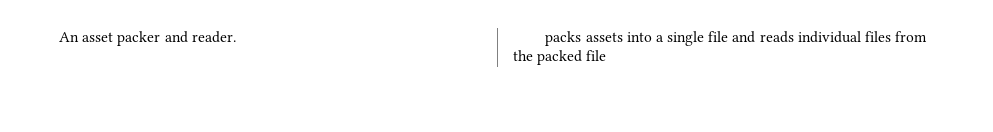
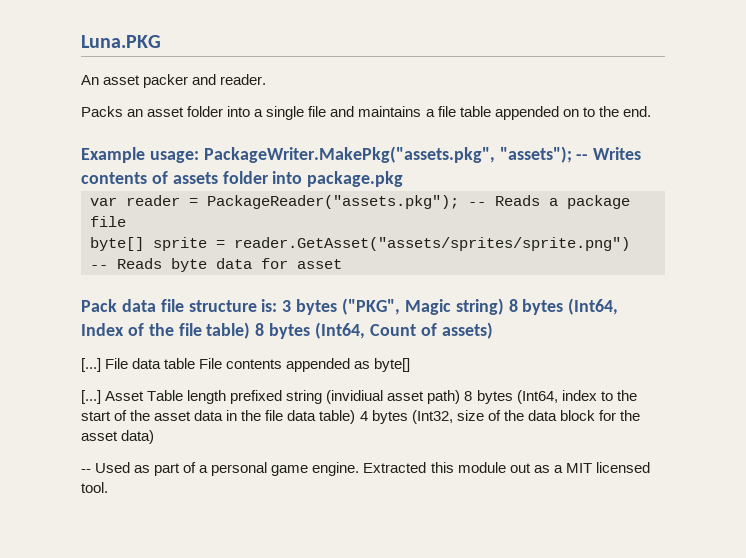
(59, 37) none -> [81,35,161,48] Luna.PKG //
[545,31,623,46] packs assets -> [81,106,224,117] Packs an asset folder
[759,31,928,43] [513,50,607,65] reads individual files from the packed file -> [358,106,651,120] [81,146,642,163] [81,171,404,187] [90,195,630,209] [90,216,126,227] [90,237,630,251] [90,258,342,272] [81,298,619,315] [81,322,493,339] [81,358,411,372] [81,390,637,404] [81,410,640,424] [81,430,155,444] [81,462,650,476] [81,482,108,493] maintains a file table appended on to the end. // Example usage: PackageWriter.MakePkg("assets.pkg", "assets"); -- Writes contents of assets folder into package.pkg // var reader = PackageReader("assets.pkg"); -- Reads a package file // byte[] sprite = reader.GetAsset("assets/sprites/sprite.png") -- Reads byte data for asset // Pack data file structure is: 3 bytes ("PKG", Magic string) 8 bytes (Int64, Index of the file table) 8 bytes (Int64, Count of assets) // [...] File data table File contents appended as byte[] // [...] Asset Table length prefixed string (invidiual asset path) 8 bytes (Int64, index to the start of the asset data in the file data table) 4 bytes (Int32, size of the data block for the asset data) // -- Used as part of a personal game engine. Extracted this module out as a MIT licensed tool.

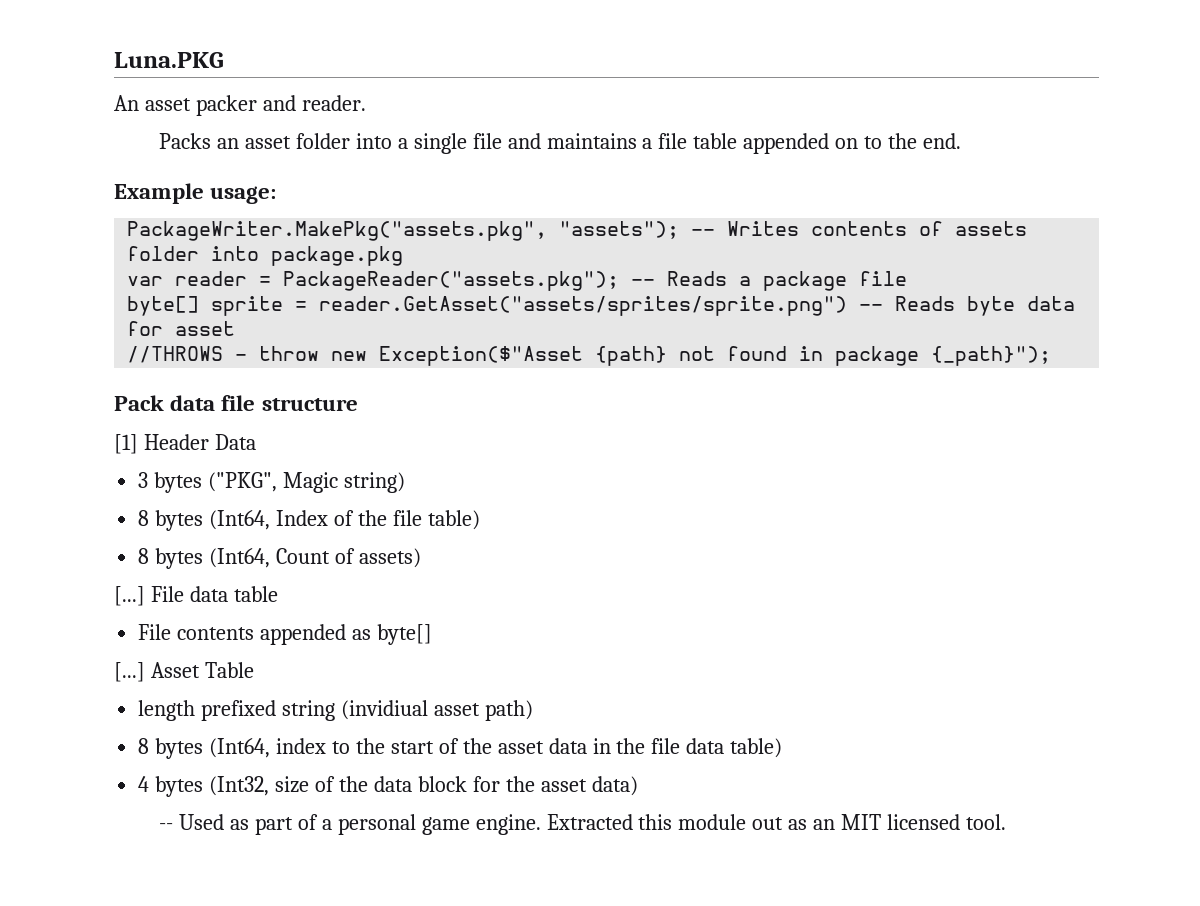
(199, 157) none -> (277, 195) //
(342, 264) none -> [127,346,1052,366] // //THROWS - throw new Exception($"Asset {path} not found in package {_path}");
[261,299,278,312] is: -> [114,434,256,454] // [1] Header Data //
(504, 306) none -> (405, 482) //
(251, 330) none -> (480, 520) //
(196, 363) none -> (278, 594) //
(184, 395) none -> (254, 670) //
(461, 397) none -> (533, 710) //
(356, 417) none -> (783, 748) //
[553,465,563,473] a -> [813,819,836,830] an

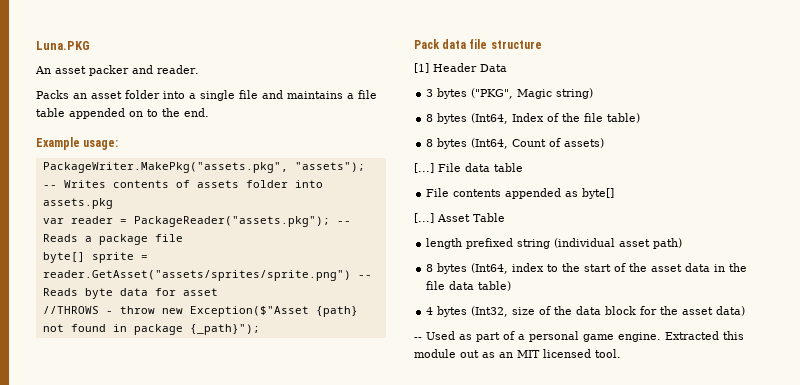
[271,246,404,266] package.pkg -> [42,198,113,209] assets.pkg
[341,700,429,720] (invidiual -> [554,238,616,248] (individual

